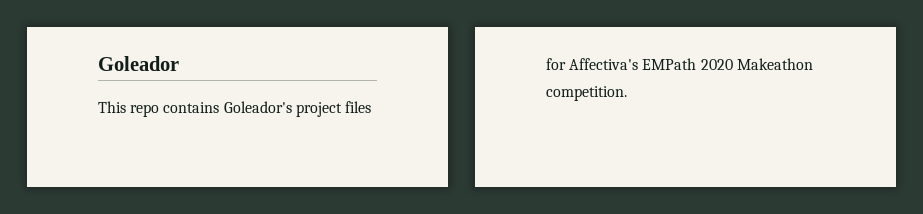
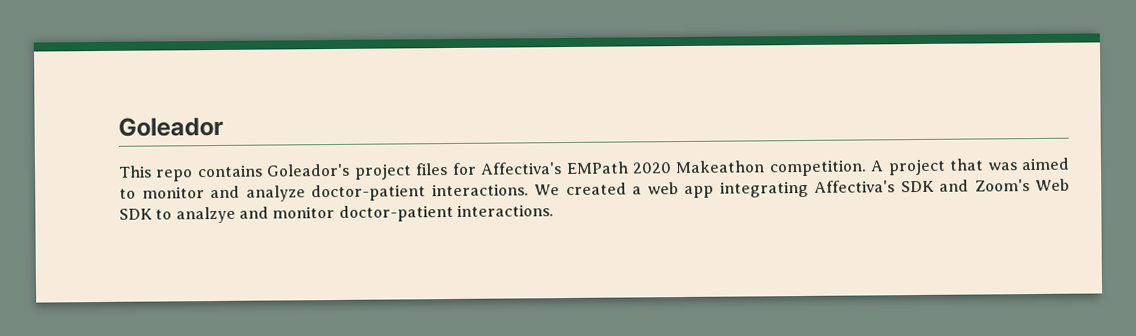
(627, 93) none -> [870,157,1070,176] [119,178,1070,202] [119,204,554,224] A project that was aimed to monitor and analyze doctor-patient interactions. We created a web app integrating Affectiva's SDK and Zoom's Web SDK to analzye and monitor doctor-patient interactions.

